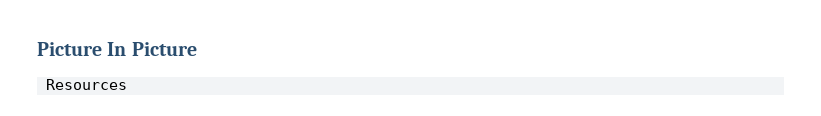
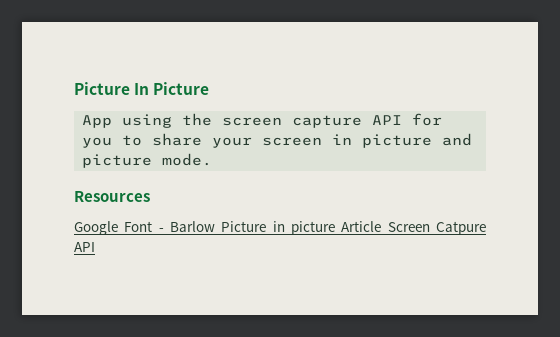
[46,79,128,90] Resources -> [82,113,443,128] [82,133,473,148] [82,153,213,168] [74,191,150,202] [74,221,486,235] [74,242,95,252] App using the screen capture API for you to share your screen in picture and picture mode. // Resources // Google Font - Barlow Picture in picture Article Screen Catpure API

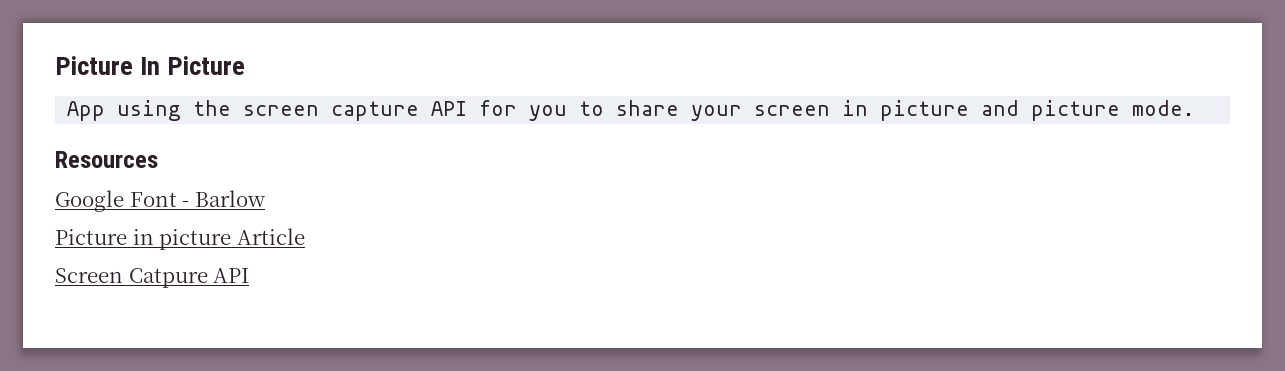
(215, 226) none -> (266, 198) //
(382, 226) none -> (305, 236) //

